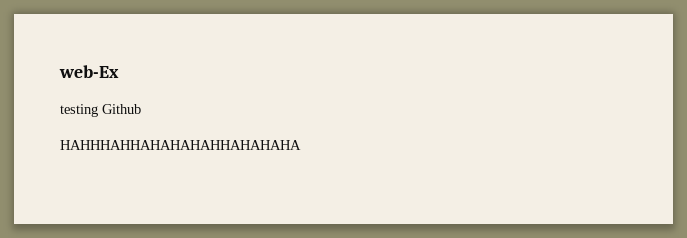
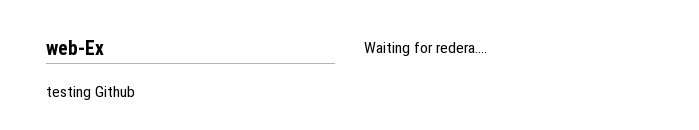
[60,140,301,150] HAHHHAHHAHAHAHAHHAHAHAHA -> [364,42,488,56] Waiting for redera....

